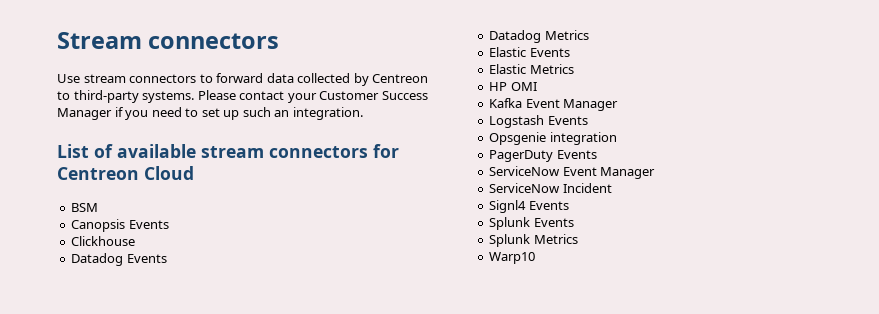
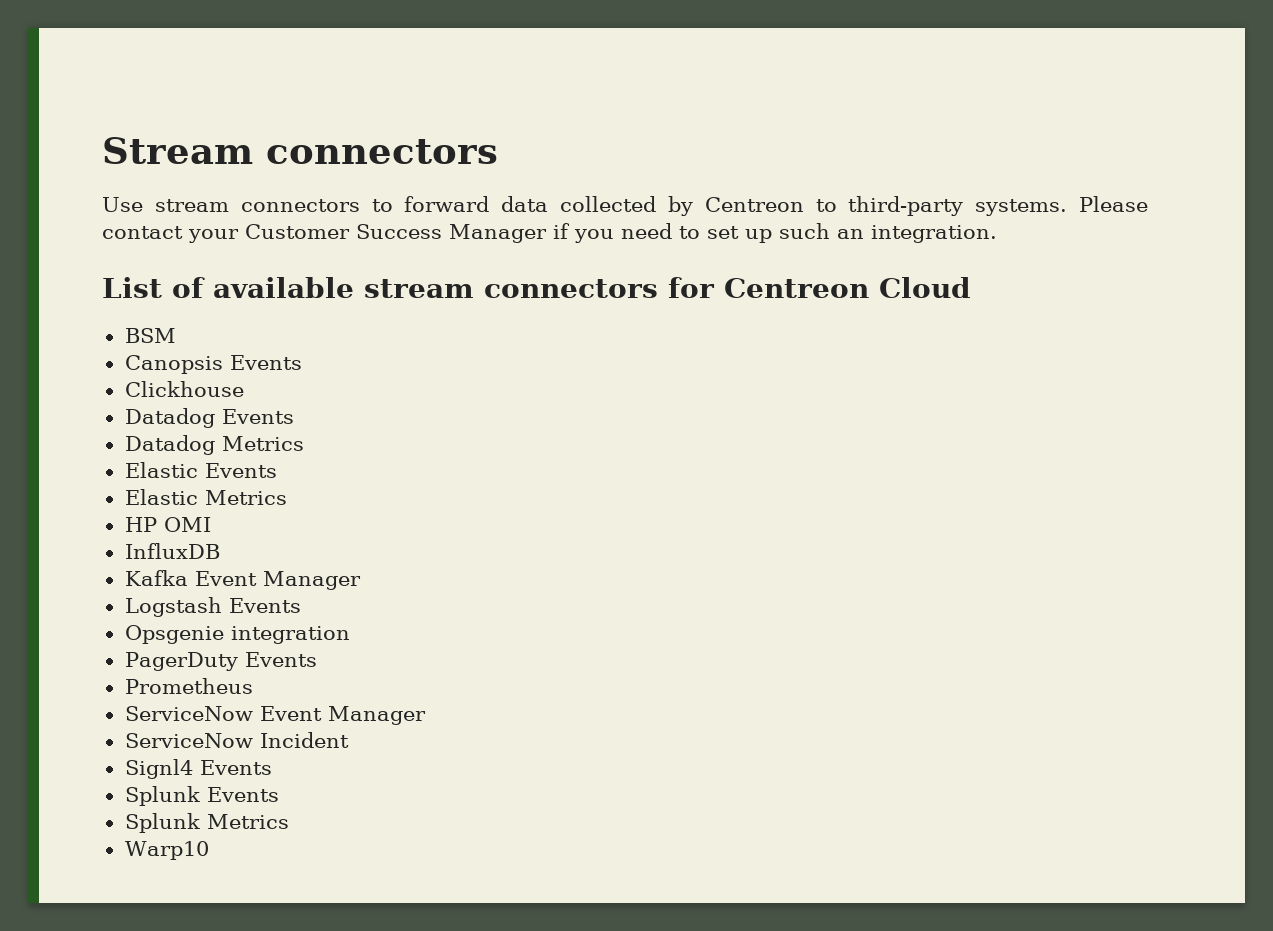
(537, 86) none -> [124,543,220,559] // InfluxDB
(597, 154) none -> [124,678,253,694] // Prometheus

